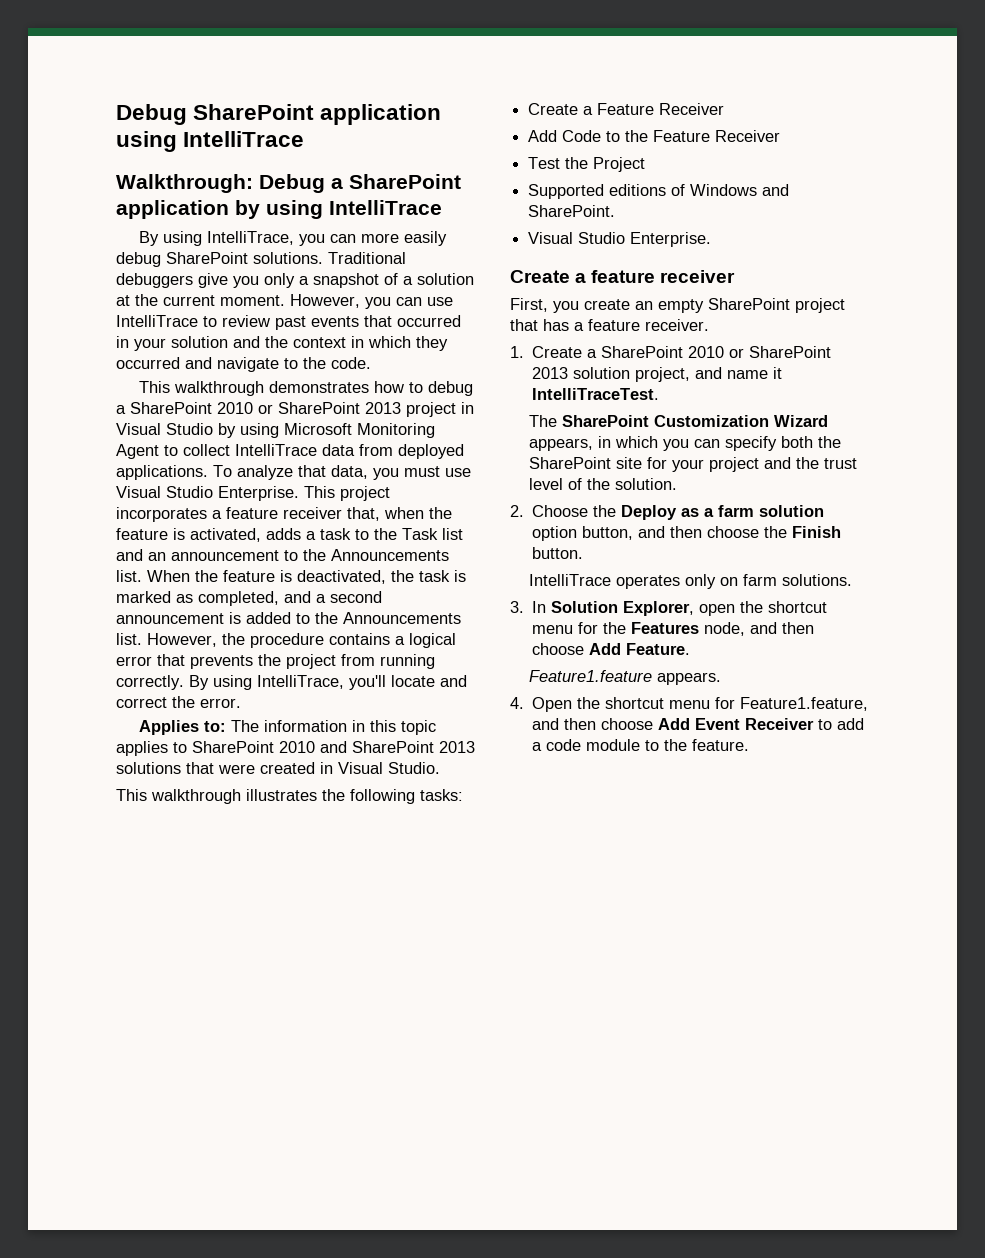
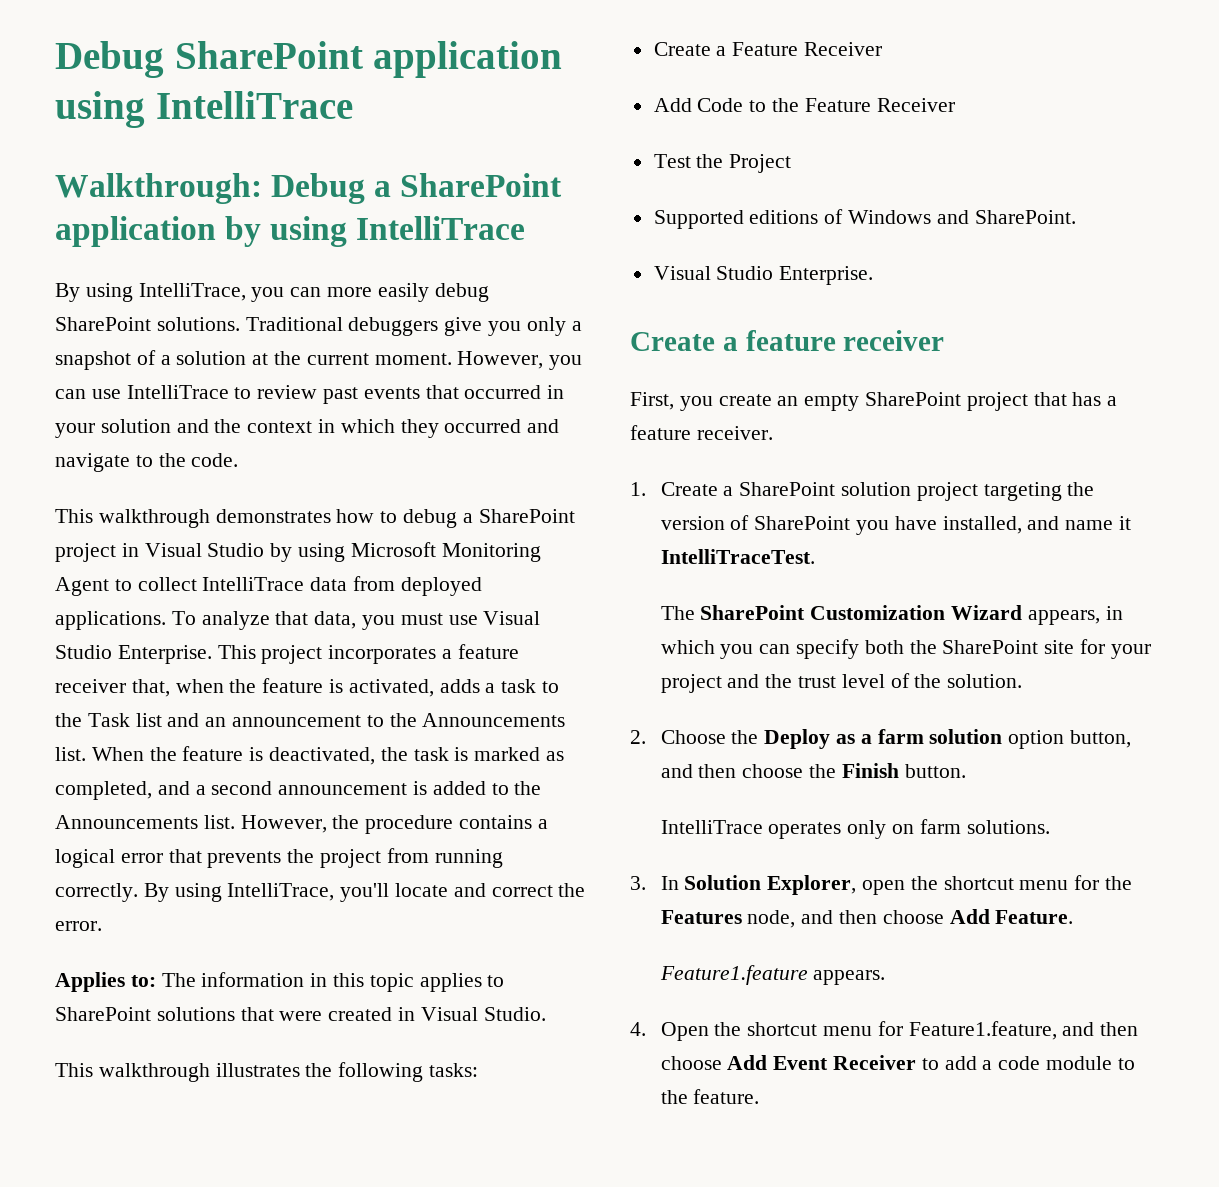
[217,402,401,414] 2010 or SharePoint 2013 -> (575, 516) none
[279,741,475,753] 2010 and SharePoint 2013 -> (151, 1014) none
[688,346,832,358] [532,367,691,382] 2010 or SharePoint 2013 solution project, -> [840,482,1095,501] [660,515,1022,535] solution project targeting the version of SharePoint you have installed,

